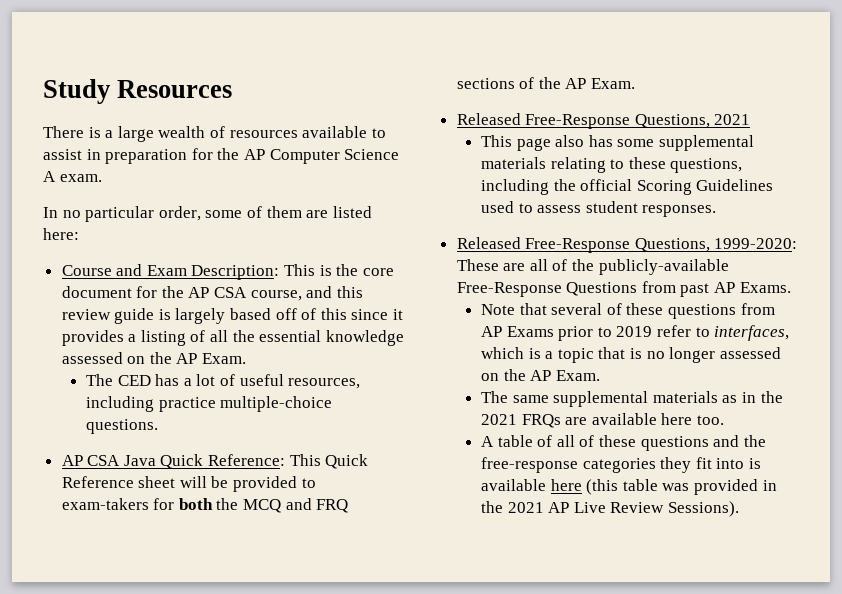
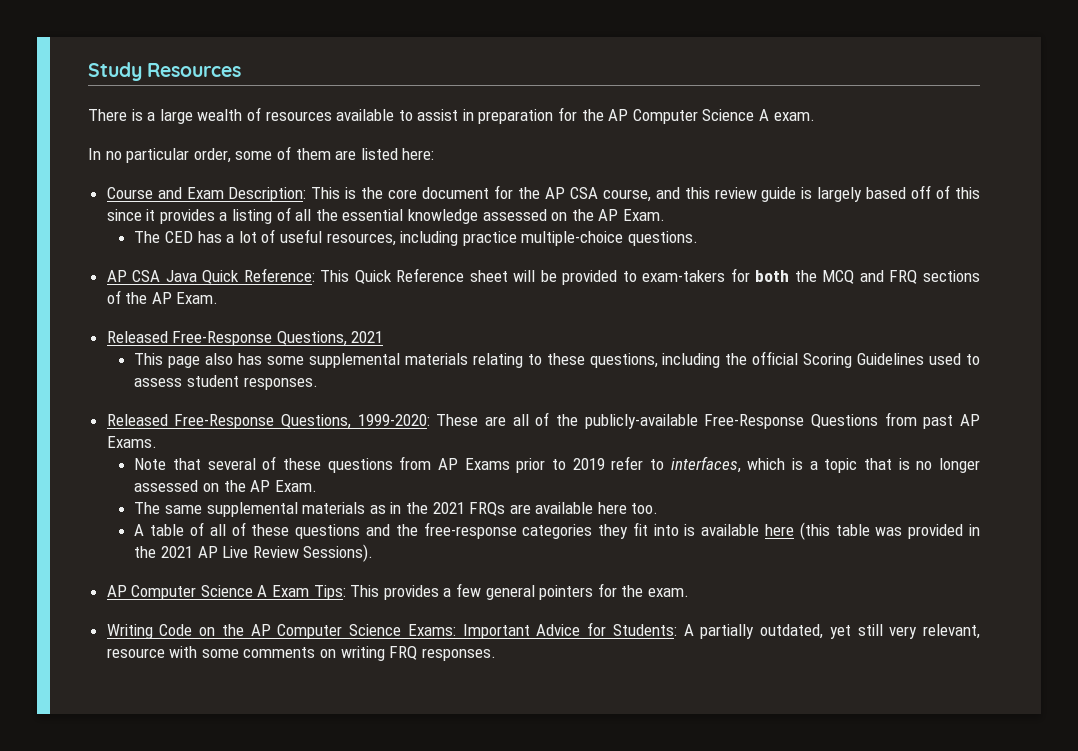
(740, 509) none -> [106,583,689,600] [106,622,981,639] [106,646,496,661] // AP Computer Science A Exam Tips: This provides a few general pointers for the exam. // Writing Code on the AP Computer Science Exams: Important Advice for Students: A partially outdated, yet still very relevant, resource with some comments on writing FRQ responses.

